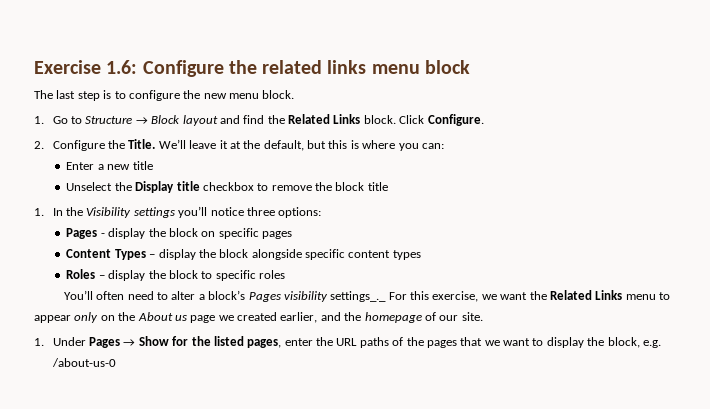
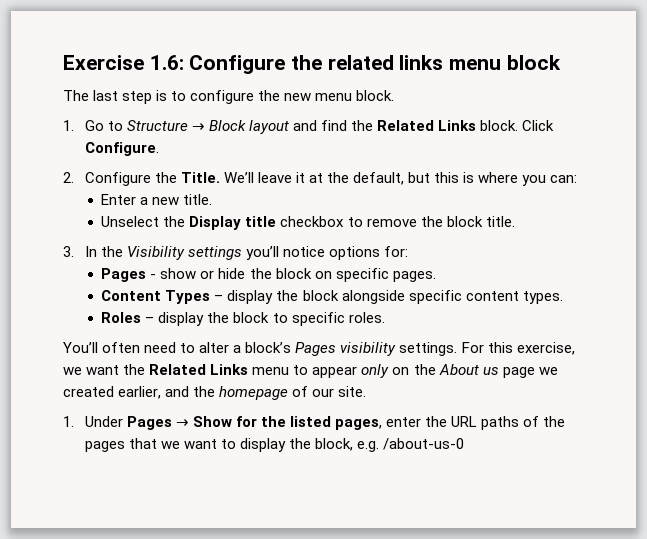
[132,161,153,170] title -> [183,194,213,205] title.
[367,182,388,191] [34,208,44,216] title // 1. -> [485,216,515,227] [63,246,74,257] title. // 3.
[246,207,322,218] three options: -> [329,246,409,260] options for:
[108,228,146,239] display -> [160,268,246,279] show or hide
[262,231,293,239] pages -> [392,271,436,282] pages.
[392,250,421,260] types -> [522,291,563,304] types.
[259,270,286,279] roles -> [348,312,385,323] roles.
[330,291,387,302] settings_._ -> [399,342,458,356] settings.

